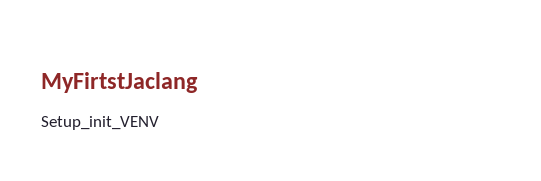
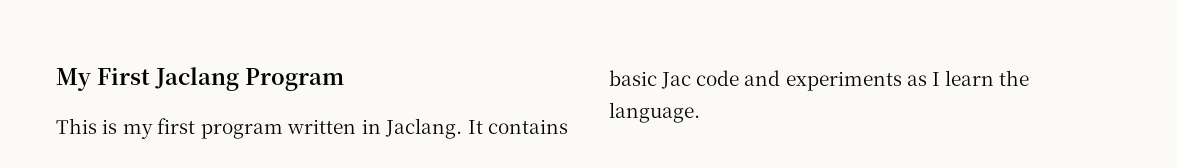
[41,72,198,93] [41,116,159,130] MyFirtstJaclang // Setup_init_VENV -> [56,67,344,91] [56,118,568,139] [609,70,1030,91] [609,102,700,123] My First Jaclang Program // This is my first program written in Jaclang. It contains basic Jac code and experiments as I learn the language.

